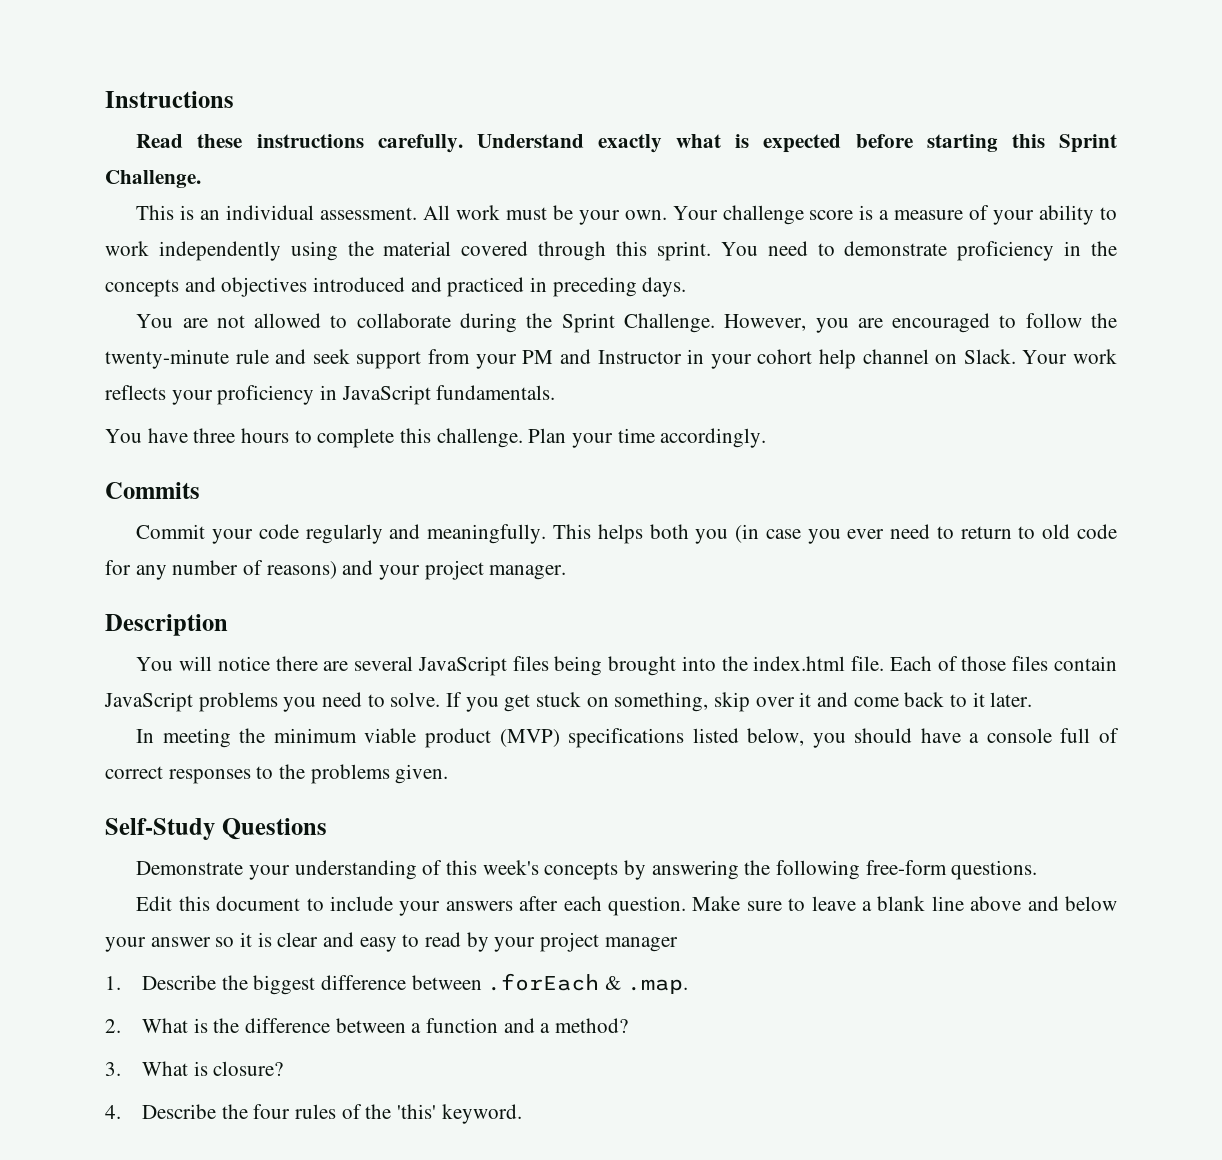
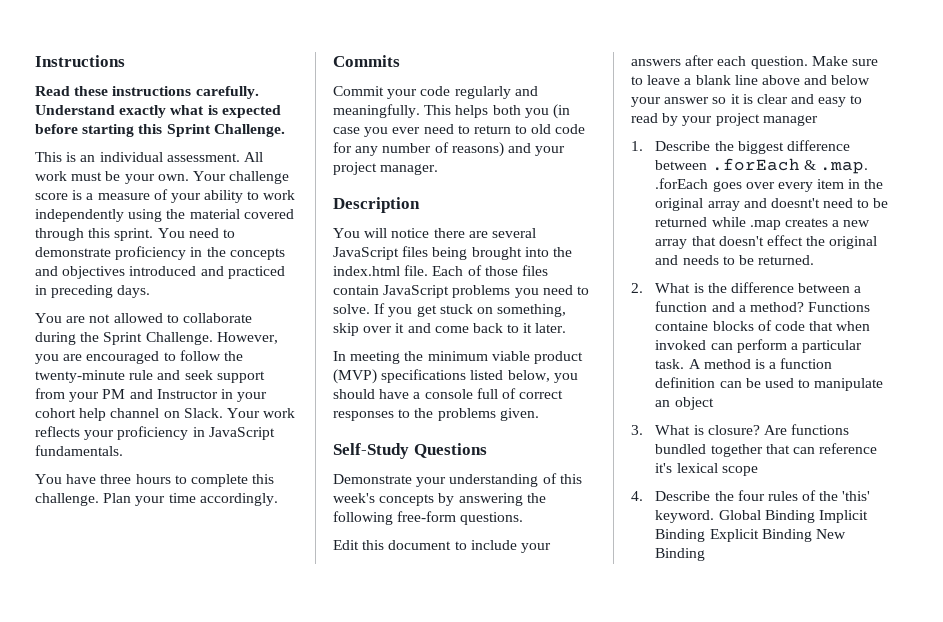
(688, 986) none -> [655,178,884,192] [655,198,889,211] [655,217,871,230] [655,235,878,249] [655,255,815,265] .forEach goes over every item in the original array and doesnt't need to be returned while .map creates a new array that doesn't effect the original and needs to be returned.
[105,1061,284,1076] // 3. What is closure? -> [808,302,871,312] [655,320,871,331] [655,339,863,353] [655,358,833,369] [655,377,884,391] [655,397,714,410] [631,424,850,435] [655,443,878,457] [655,463,758,476] Functions containe blocks of code that when invoked can perform a particular task. A method is a function definition can be used to manipulate an object // 3. What is closure? Are functions bundled together that can reference it's lexical scope
(522, 1114) none -> [718,510,868,523] [655,529,846,542] [655,548,706,561] Global Binding Implicit Binding Explicit Binding New Binding

